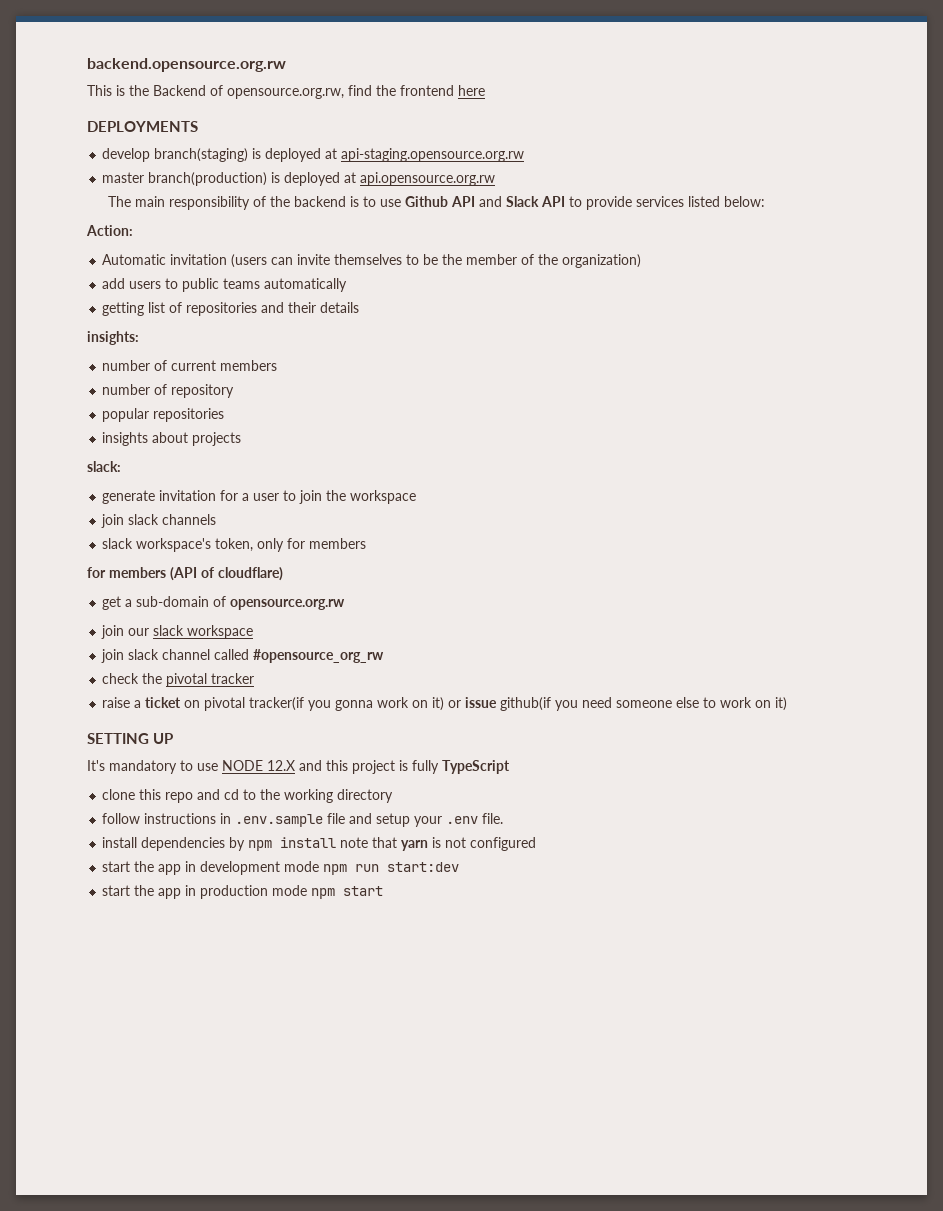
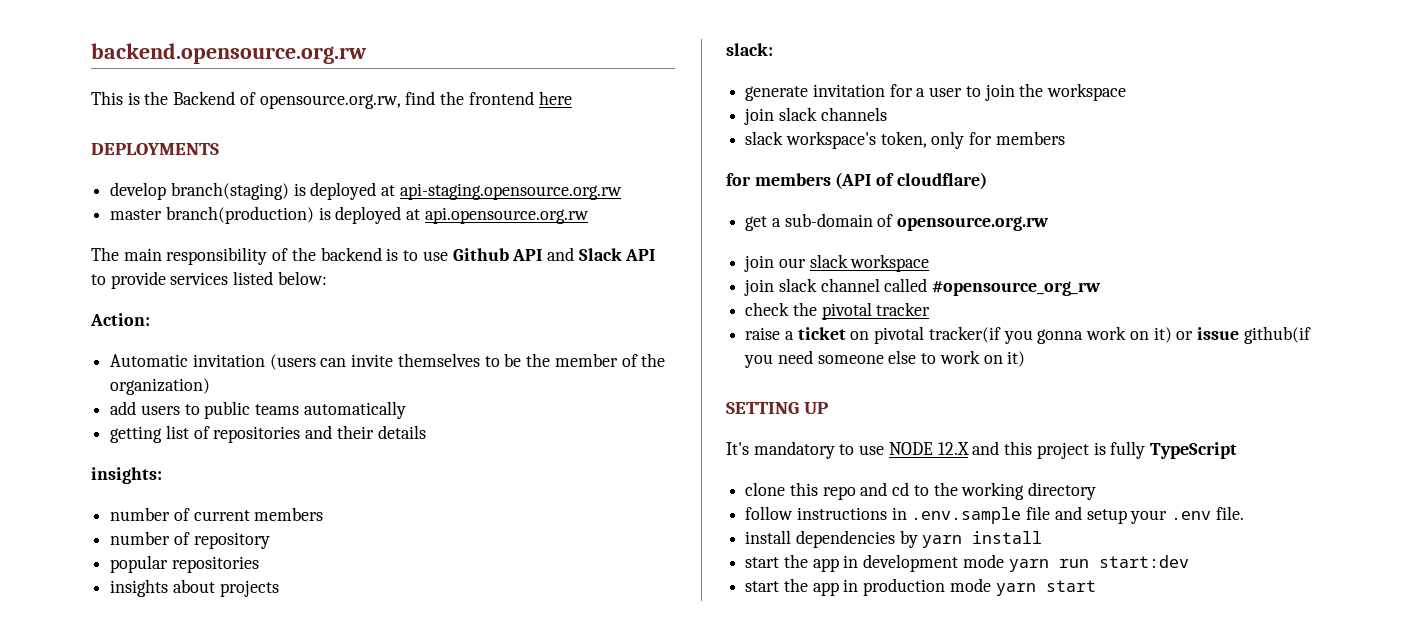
[248,837,537,851] npm install note that yarn is not configured -> [922,531,1043,548] yarn install
[323,864,348,875] npm -> [1008,559,1049,572] yarn
[311,888,336,899] npm -> [995,583,1036,596] yarn

